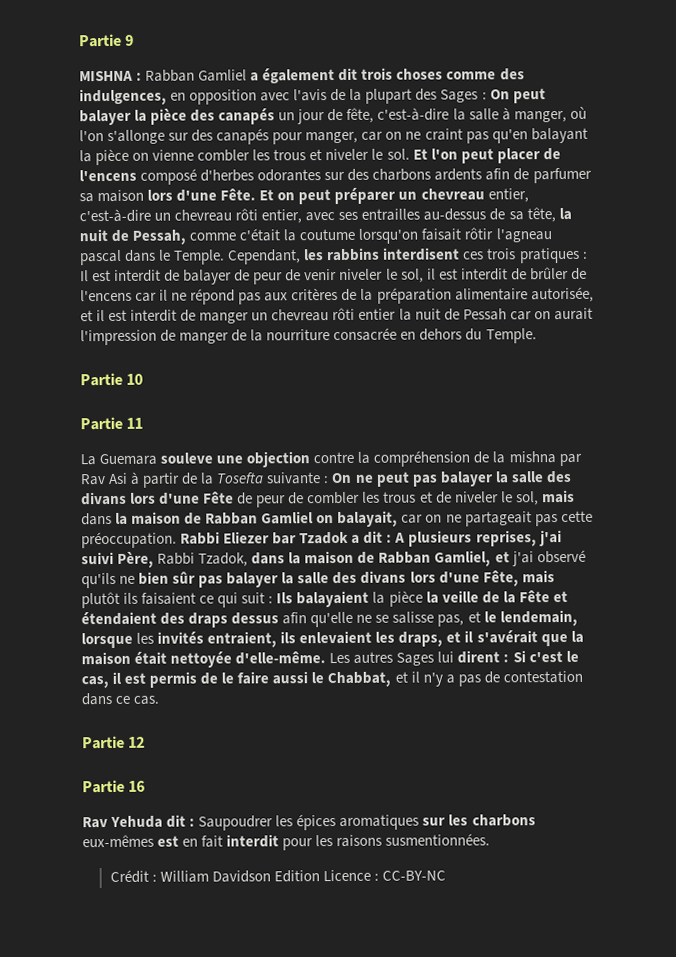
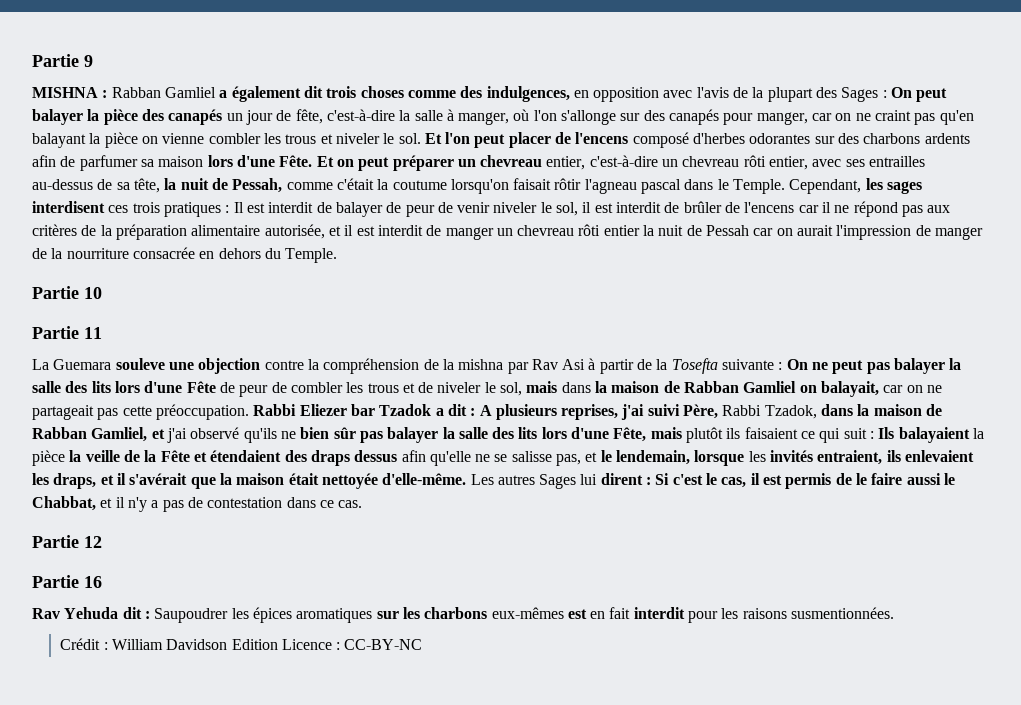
[326,247,381,262] rabbins -> [887,181,923,194] sages
[81,491,127,506] divans -> [91,381,111,393] lits
[360,570,407,584] divans -> [518,427,538,439] lits

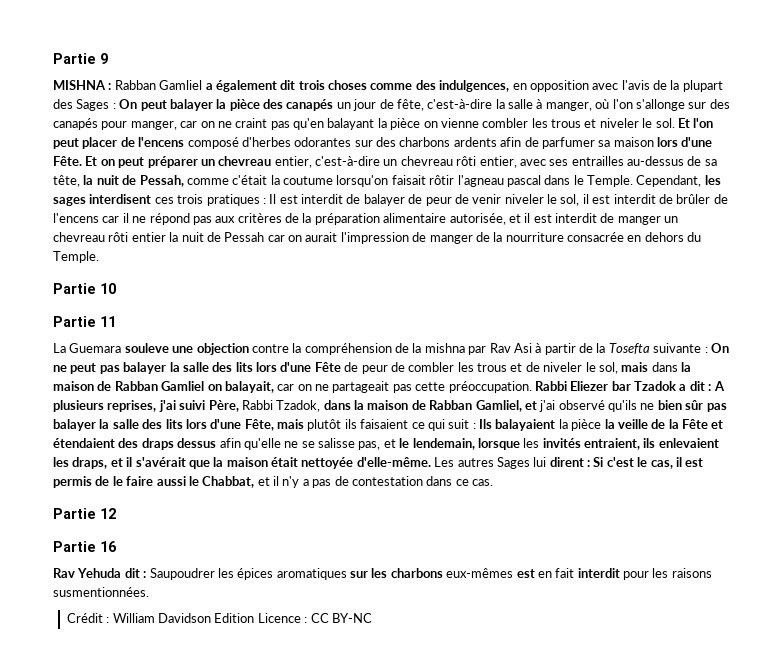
[344,639,423,650] CC-BY-NC -> [310,613,372,623] CC BY-NC

